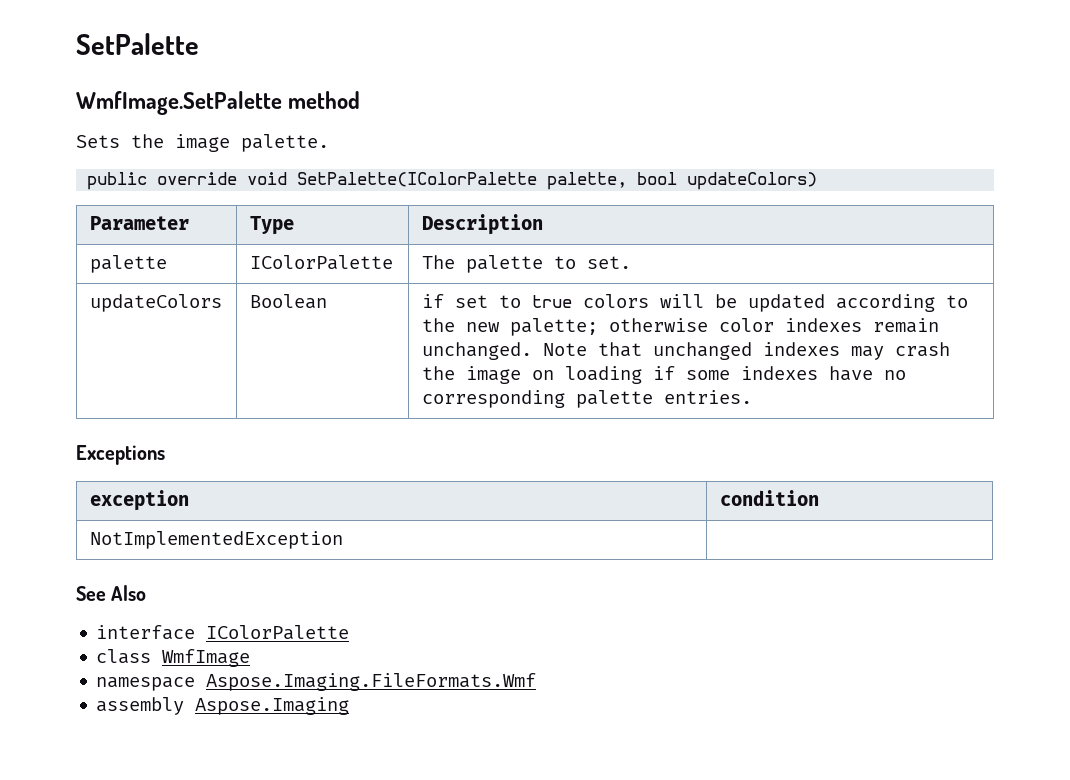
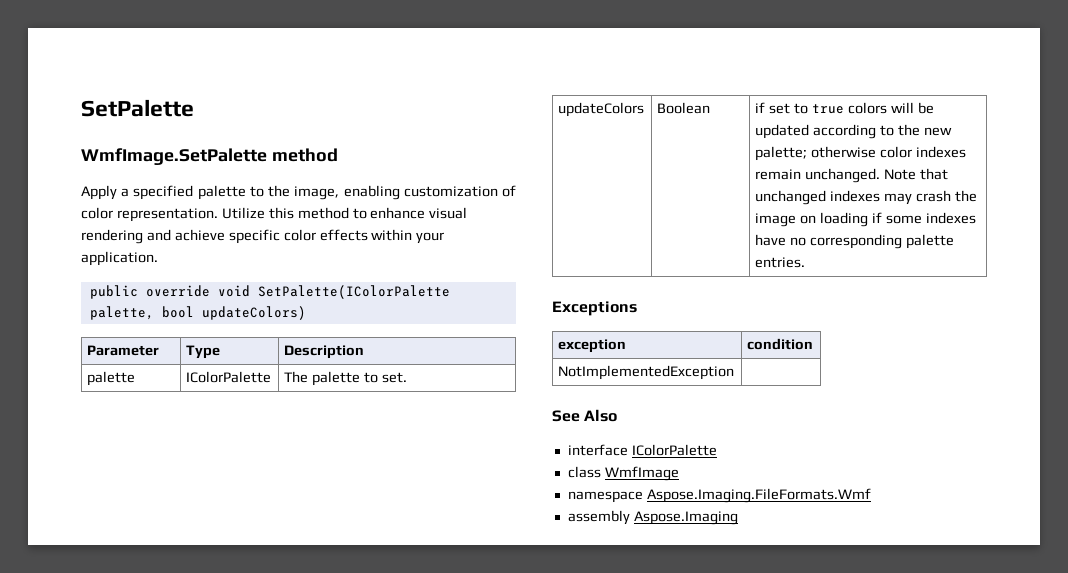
[76,134,329,152] Sets the image palette. -> [81,185,516,200] [81,207,468,222] [81,229,445,244] [81,251,158,266] Apply a specified palette to the image, enabling customization of color representation. Utilize this method to enhance visual rendering and achieve specific color effects within your application.

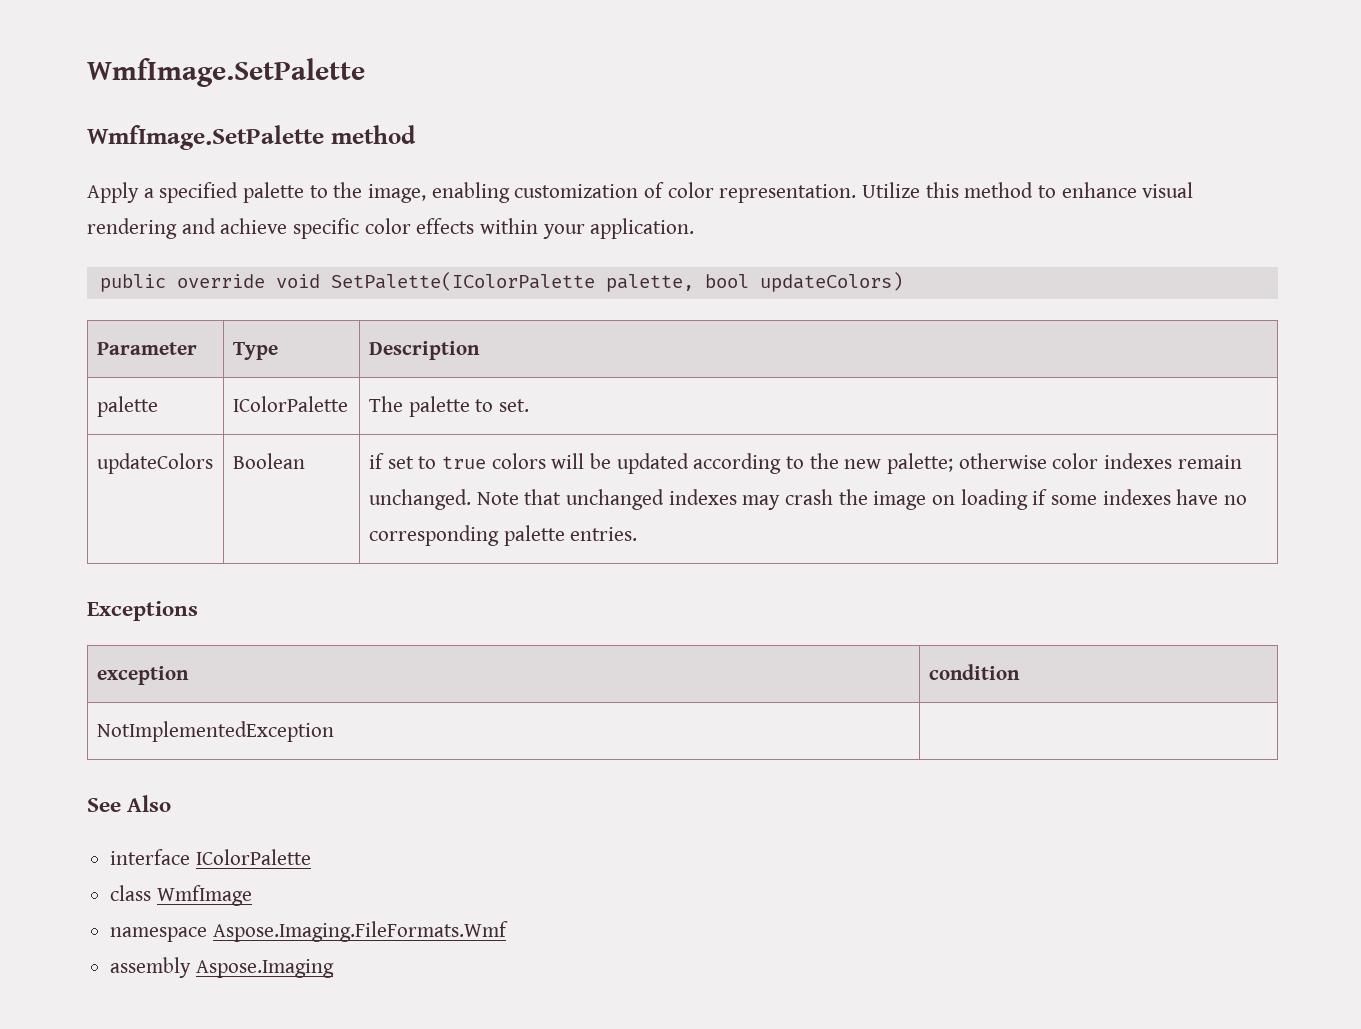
[81,99,194,117] SetPalette -> [87,58,365,87] WmfImage.SetPalette

